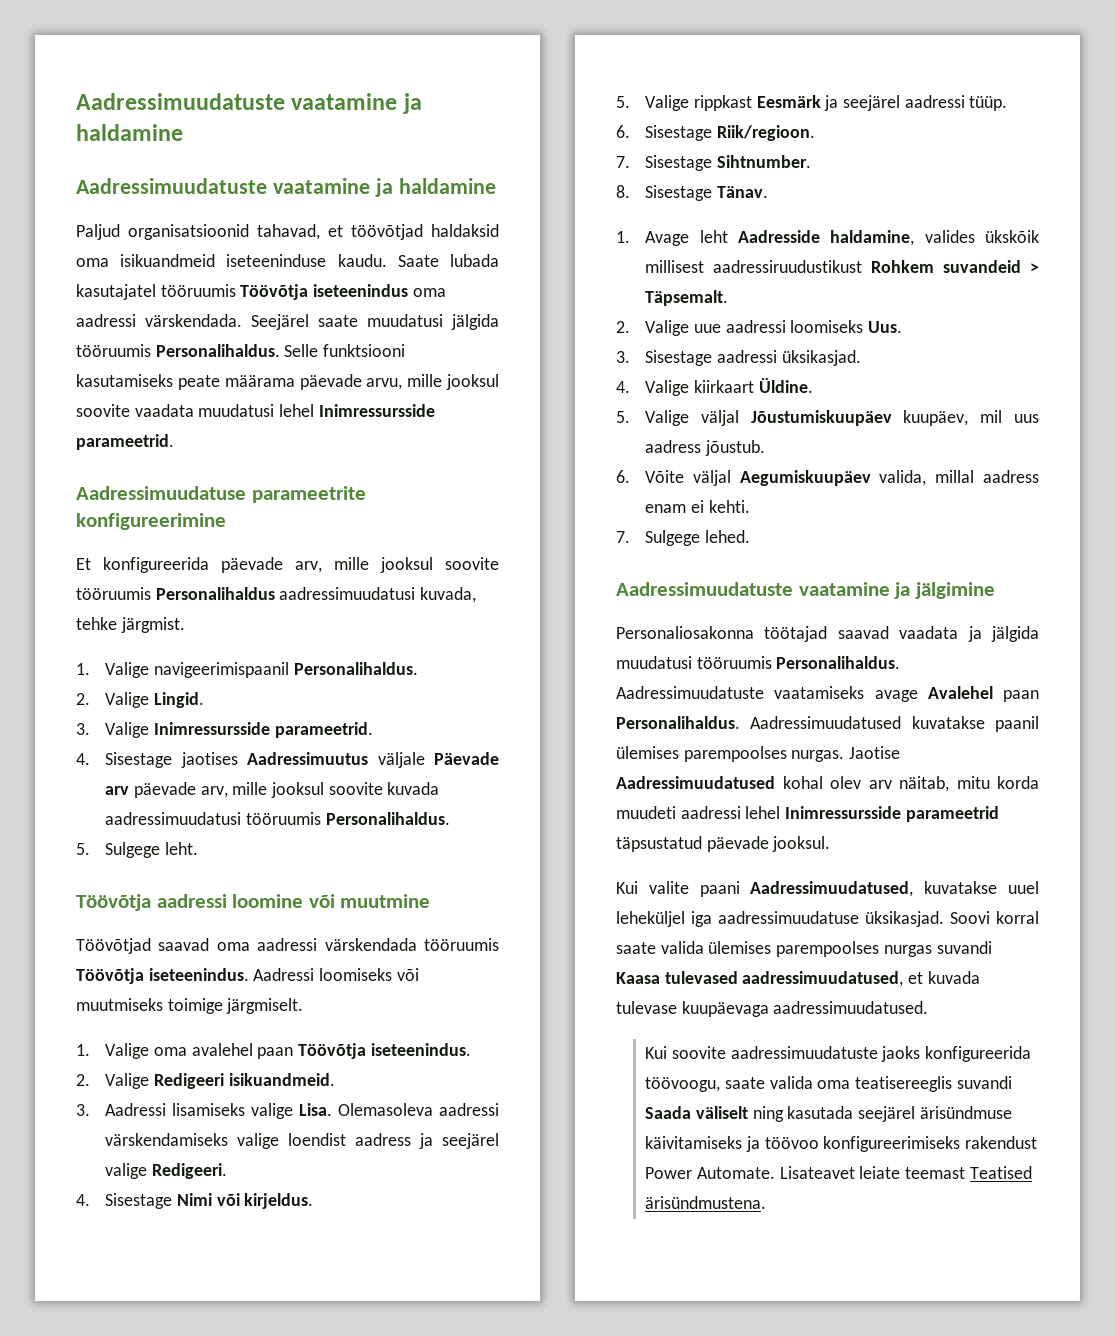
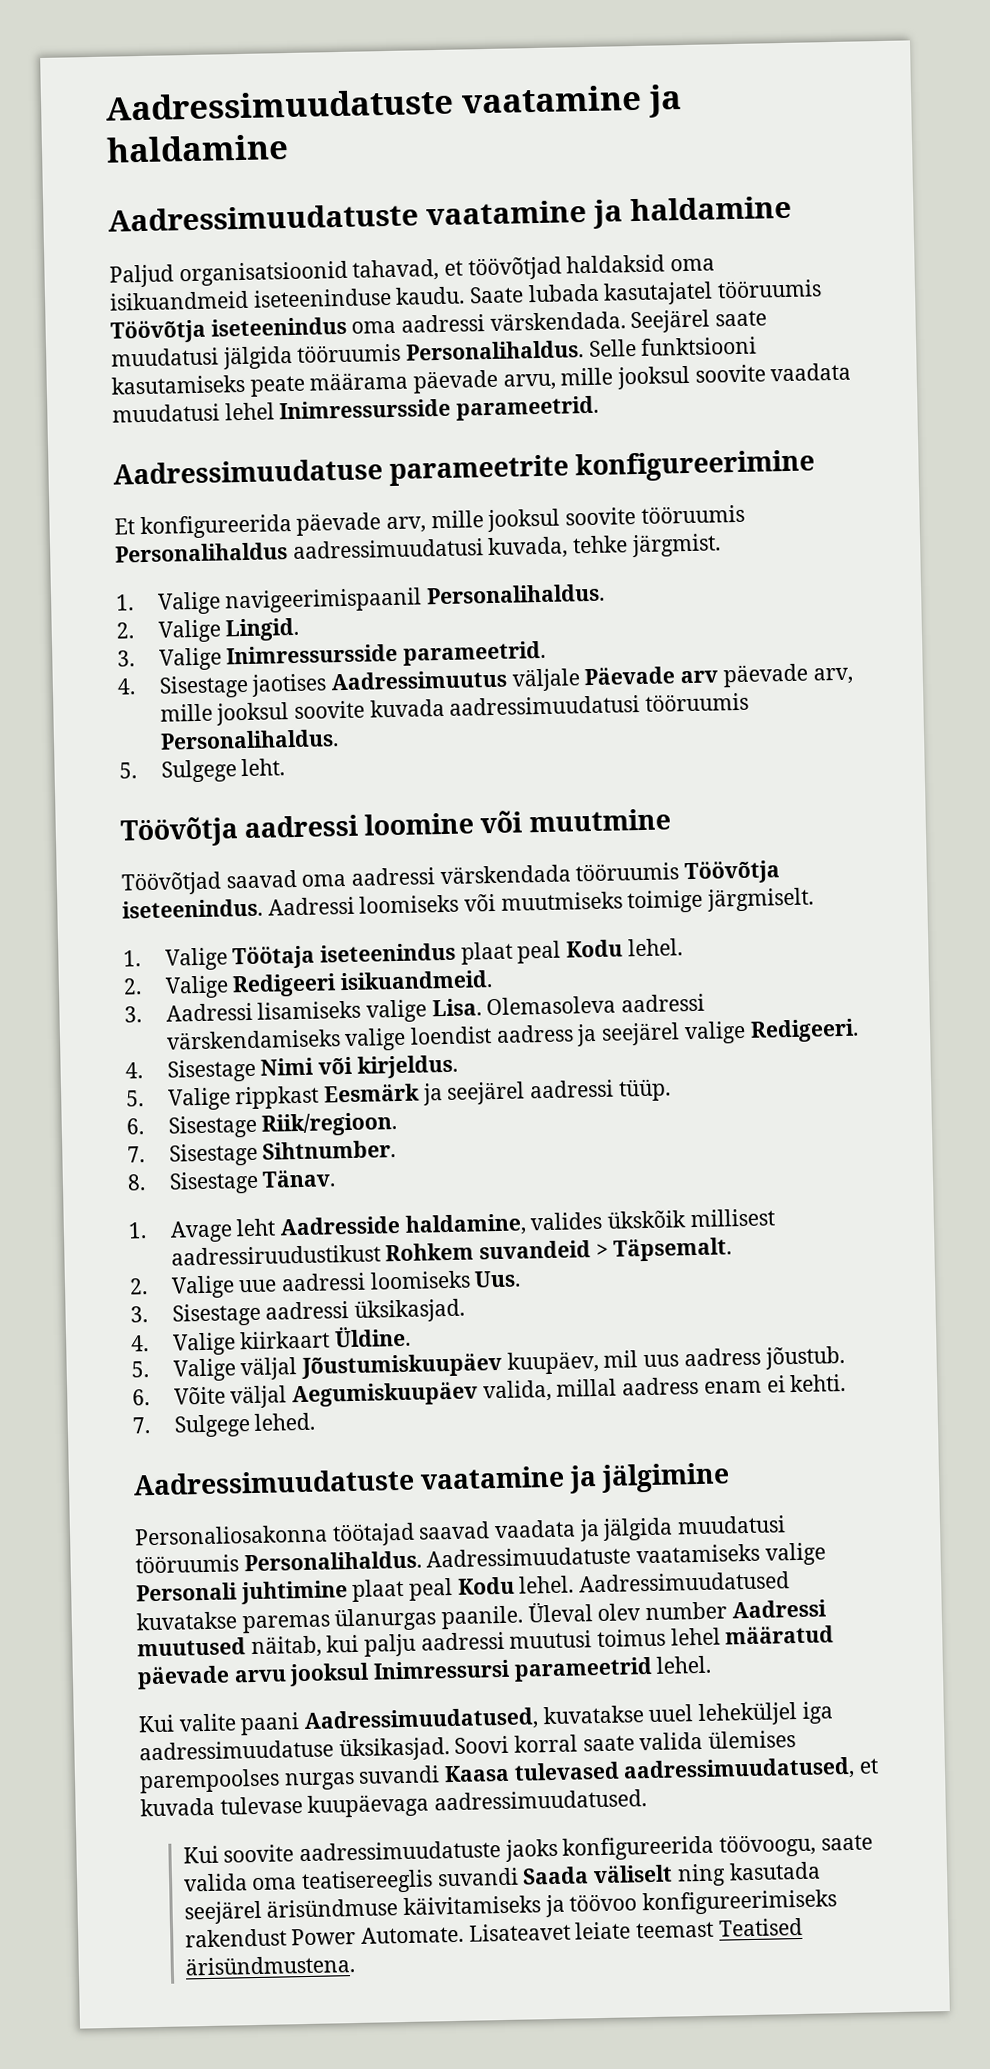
[153,1043,471,1059] oma avalehel paan Töövõtja iseteenindus. -> [232,938,683,970] Töötaja iseteenindus plaat peal Kodu lehel.
[874,686,1039,702] [616,716,1039,732] [616,746,901,762] [616,776,1039,792] [616,806,999,822] [616,836,831,852] avage Avalehel paan Personalihaldus. Aadressimuudatused kuvatakse paanil ülemises parempoolses nurgas. Jaotise Aadressimuudatused kohal olev arv näitab, mitu korda muudeti aadressi lehel Inimressursside parameetrid täpsustatud päevade jooksul. -> [764,1542,826,1566] [136,1571,791,1605] [136,1599,827,1634] [137,1625,835,1659] [137,1655,712,1690] valige Personali juhtimine plaat peal Kodu lehel. Aadressimuudatused kuvatakse paremas ülanurgas paanile. Üleval olev number Aadressi muutused näitab, kui palju aadressi muutusi toimus lehel määratud päevade arvu jooksul Inimressursi parameetrid lehel.

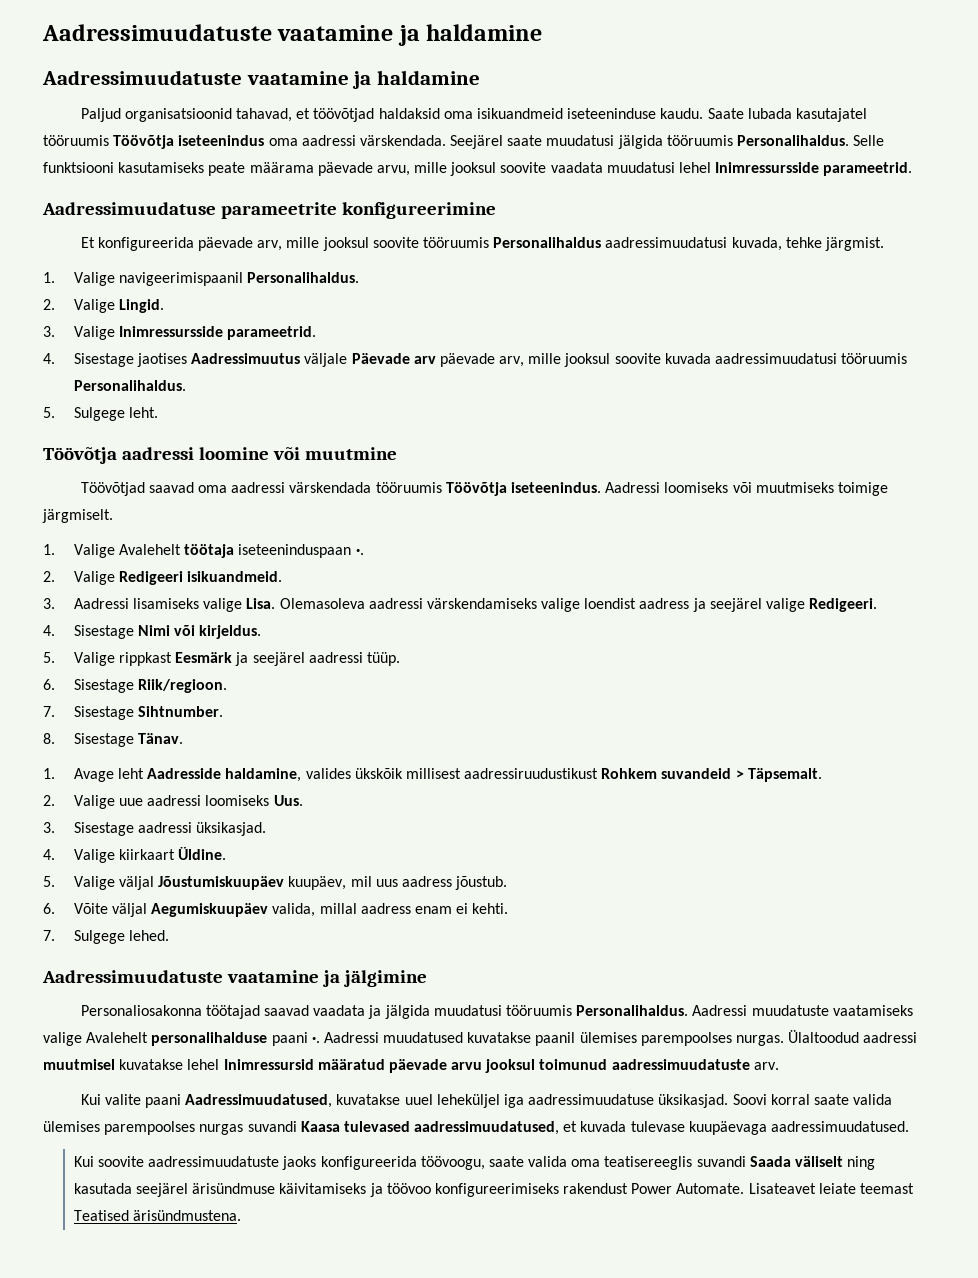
[232,938,683,970] Töötaja iseteenindus plaat peal Kodu lehel. -> [118,544,364,558] Avalehelt töötaja iseteeninduspaan ·.
[426,1542,826,1568] [136,1571,791,1605] [136,1599,827,1634] [137,1627,721,1659] Aadressimuudatuste vaatamiseks valige Personali juhtimine plaat peal Kodu lehel. Aadressimuudatused kuvatakse paremas ülanurgas paanile. Üleval olev number Aadressi muutused näitab, kui palju aadressi muutusi toimus lehel -> [692,1005,913,1016] [43,1030,918,1046] [43,1059,314,1070] Aadressi muudatuste vaatamiseks valige Avalehelt personalihalduse paani ·. Aadressi muudatused kuvatakse paanil ülemises parempoolses nurgas. Ülaltoodud aadressi muutmisel kuvatakse lehel Inimressursid
[373,1655,712,1682] Inimressursi parameetrid lehel. -> [539,1059,779,1070] toimunud aadressimuudatuste arv.

